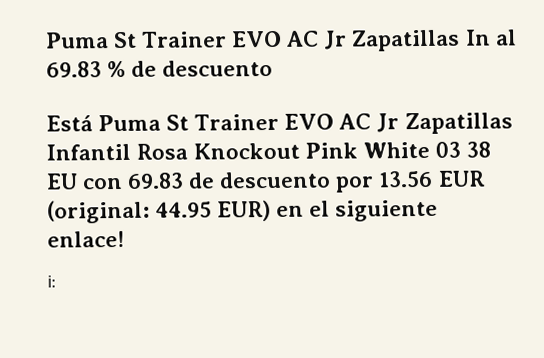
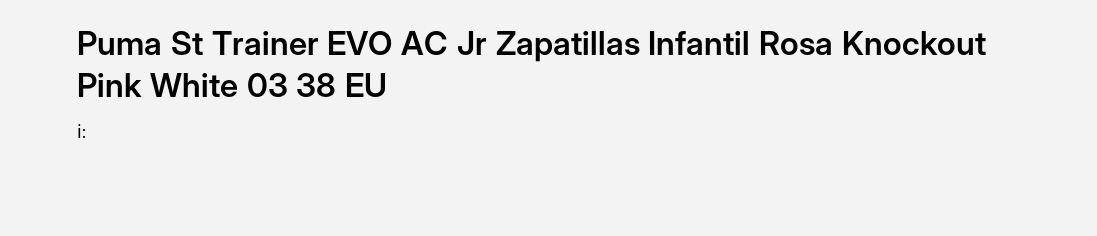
[46,29,517,52] [46,59,274,78] [46,112,513,135] Puma St Trainer EVO AC Jr Zapatillas In al 69.83 % de descuento // Está Puma St Trainer EVO AC Jr Zapatillas -> [77,31,640,62] Puma St Trainer EVO AC Jr Zapatillas
[82,170,486,193] [47,199,439,224] [47,230,125,248] con 69.83 de descuento por 13.56 EUR (original: 44.95 EUR) en el siguiente enlace! -> (388, 85) none

